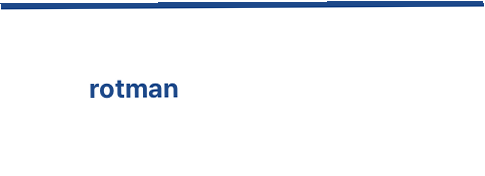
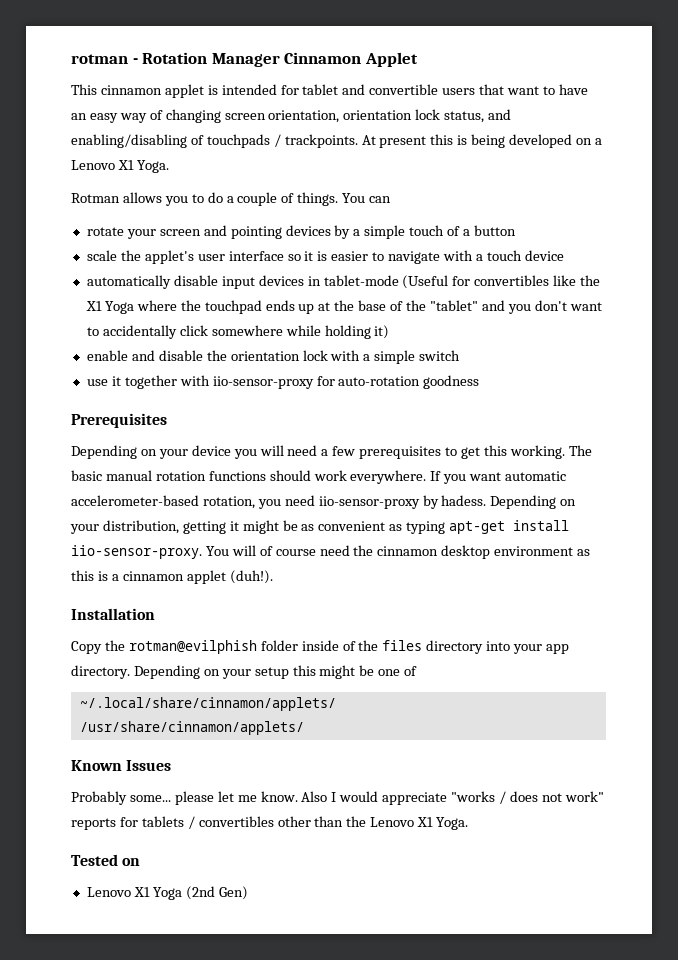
(180, 89) none -> [132,52,418,67] [71,84,588,98] [71,109,512,123] [71,134,602,148] [71,160,169,173] [71,192,392,206] [86,225,516,239] [86,250,564,264] [86,275,601,289] [85,300,602,314] [86,325,390,339] [86,350,461,364] [86,375,480,389] [71,413,167,428] [71,445,592,459] [71,470,567,484] [71,495,577,509] [70,520,570,534] [71,545,591,559] [71,570,273,584] [71,608,155,620] [71,640,570,654] [71,665,418,679] [79,697,336,711] [79,721,304,735] [71,760,172,771] [71,791,604,805] [71,816,469,830] [71,854,141,866] [86,886,248,900] - Rotation Manager Cinnamon Applet // This cinnamon applet is intended for tablet and convertible users that want to have an easy way of changing screen orientation, orientation lock status, and enabling/disabling of touchpads / trackpoints. At present this is being developed on a Lenovo X1 Yoga. // Rotman allows you to do a couple of things. You can // rotate your screen and pointing devices by a simple touch of a button // scale the applet's user interface so it is easier to navigate with a touch device // automatically disable input devices in tablet-mode (Useful for convertibles like the X1 Yoga where the touchpad ends up at the base of the "tablet" and you don't want to accidentally click somewhere while holding it) // enable and disable the orientation lock with a simple switch // use it together with iio-sensor-proxy for auto-rotation goodness // Prerequisites // Depending on your device you will need a few prerequisites to get this working. The basic manual rotation functions should work everywhere. If you want automatic accelerometer-based rotation, you need iio-sensor-proxy by hadess. Depending on your distribution, getting it might be as convenient as typing apt-get install iio-sensor-proxy. You will of course need the cinnamon desktop environment as this is a cinnamon applet (duh!). // Installation // Copy the rotman@evilphish folder inside of the files directory into your app directory. Depending on your setup this might be one of // ~/.local/share/cinnamon/applets/ // /usr/share/cinnamon/applets/ // Known Issues // Probably some... please let me know. Also I would appreciate "works / does not work" reports for tablets / convertibles other than the Lenovo X1 Yoga. // Tested on // Lenovo X1 Yoga (2nd Gen)

